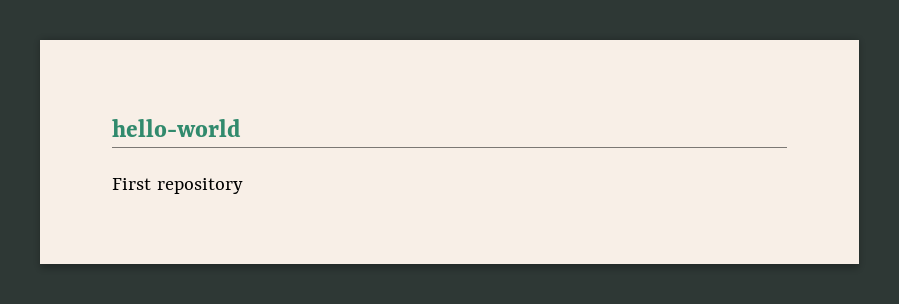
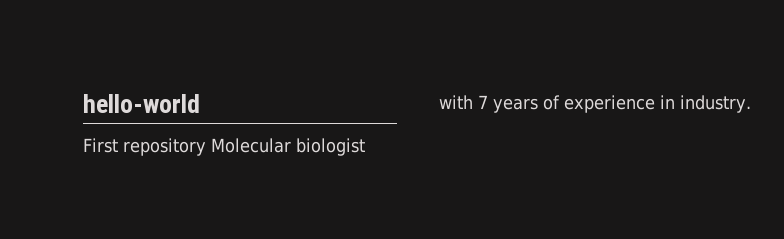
(243, 186) none -> [210,138,365,156] [439,95,751,113] Molecular biologist with 7 years of experience in industry.

